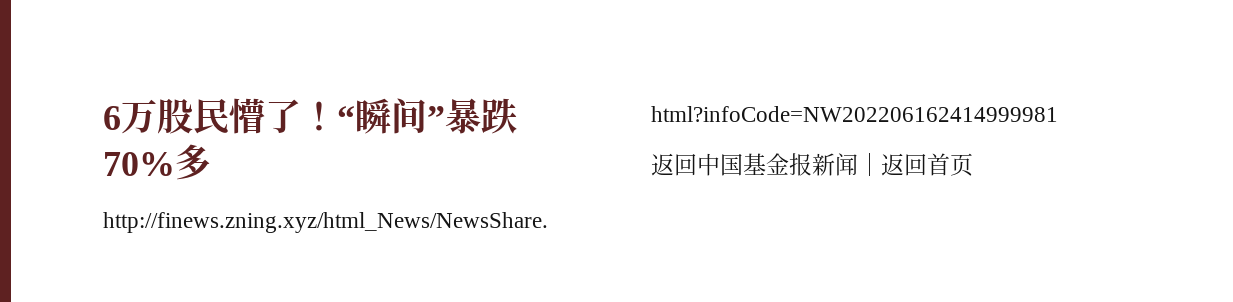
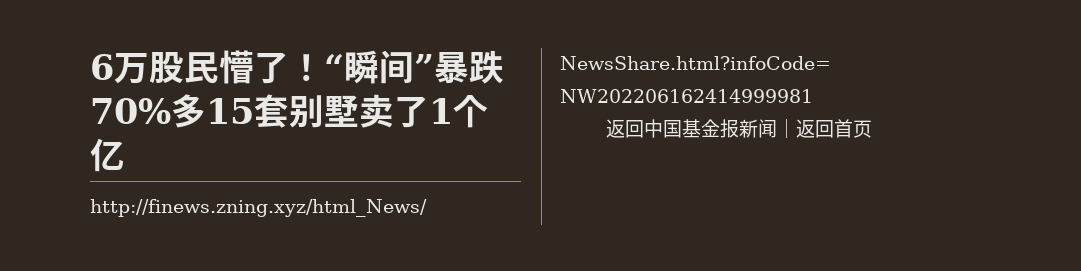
(211, 162) none -> [206,94,488,128] [90,138,125,172] 15套别墅卖了1个亿

